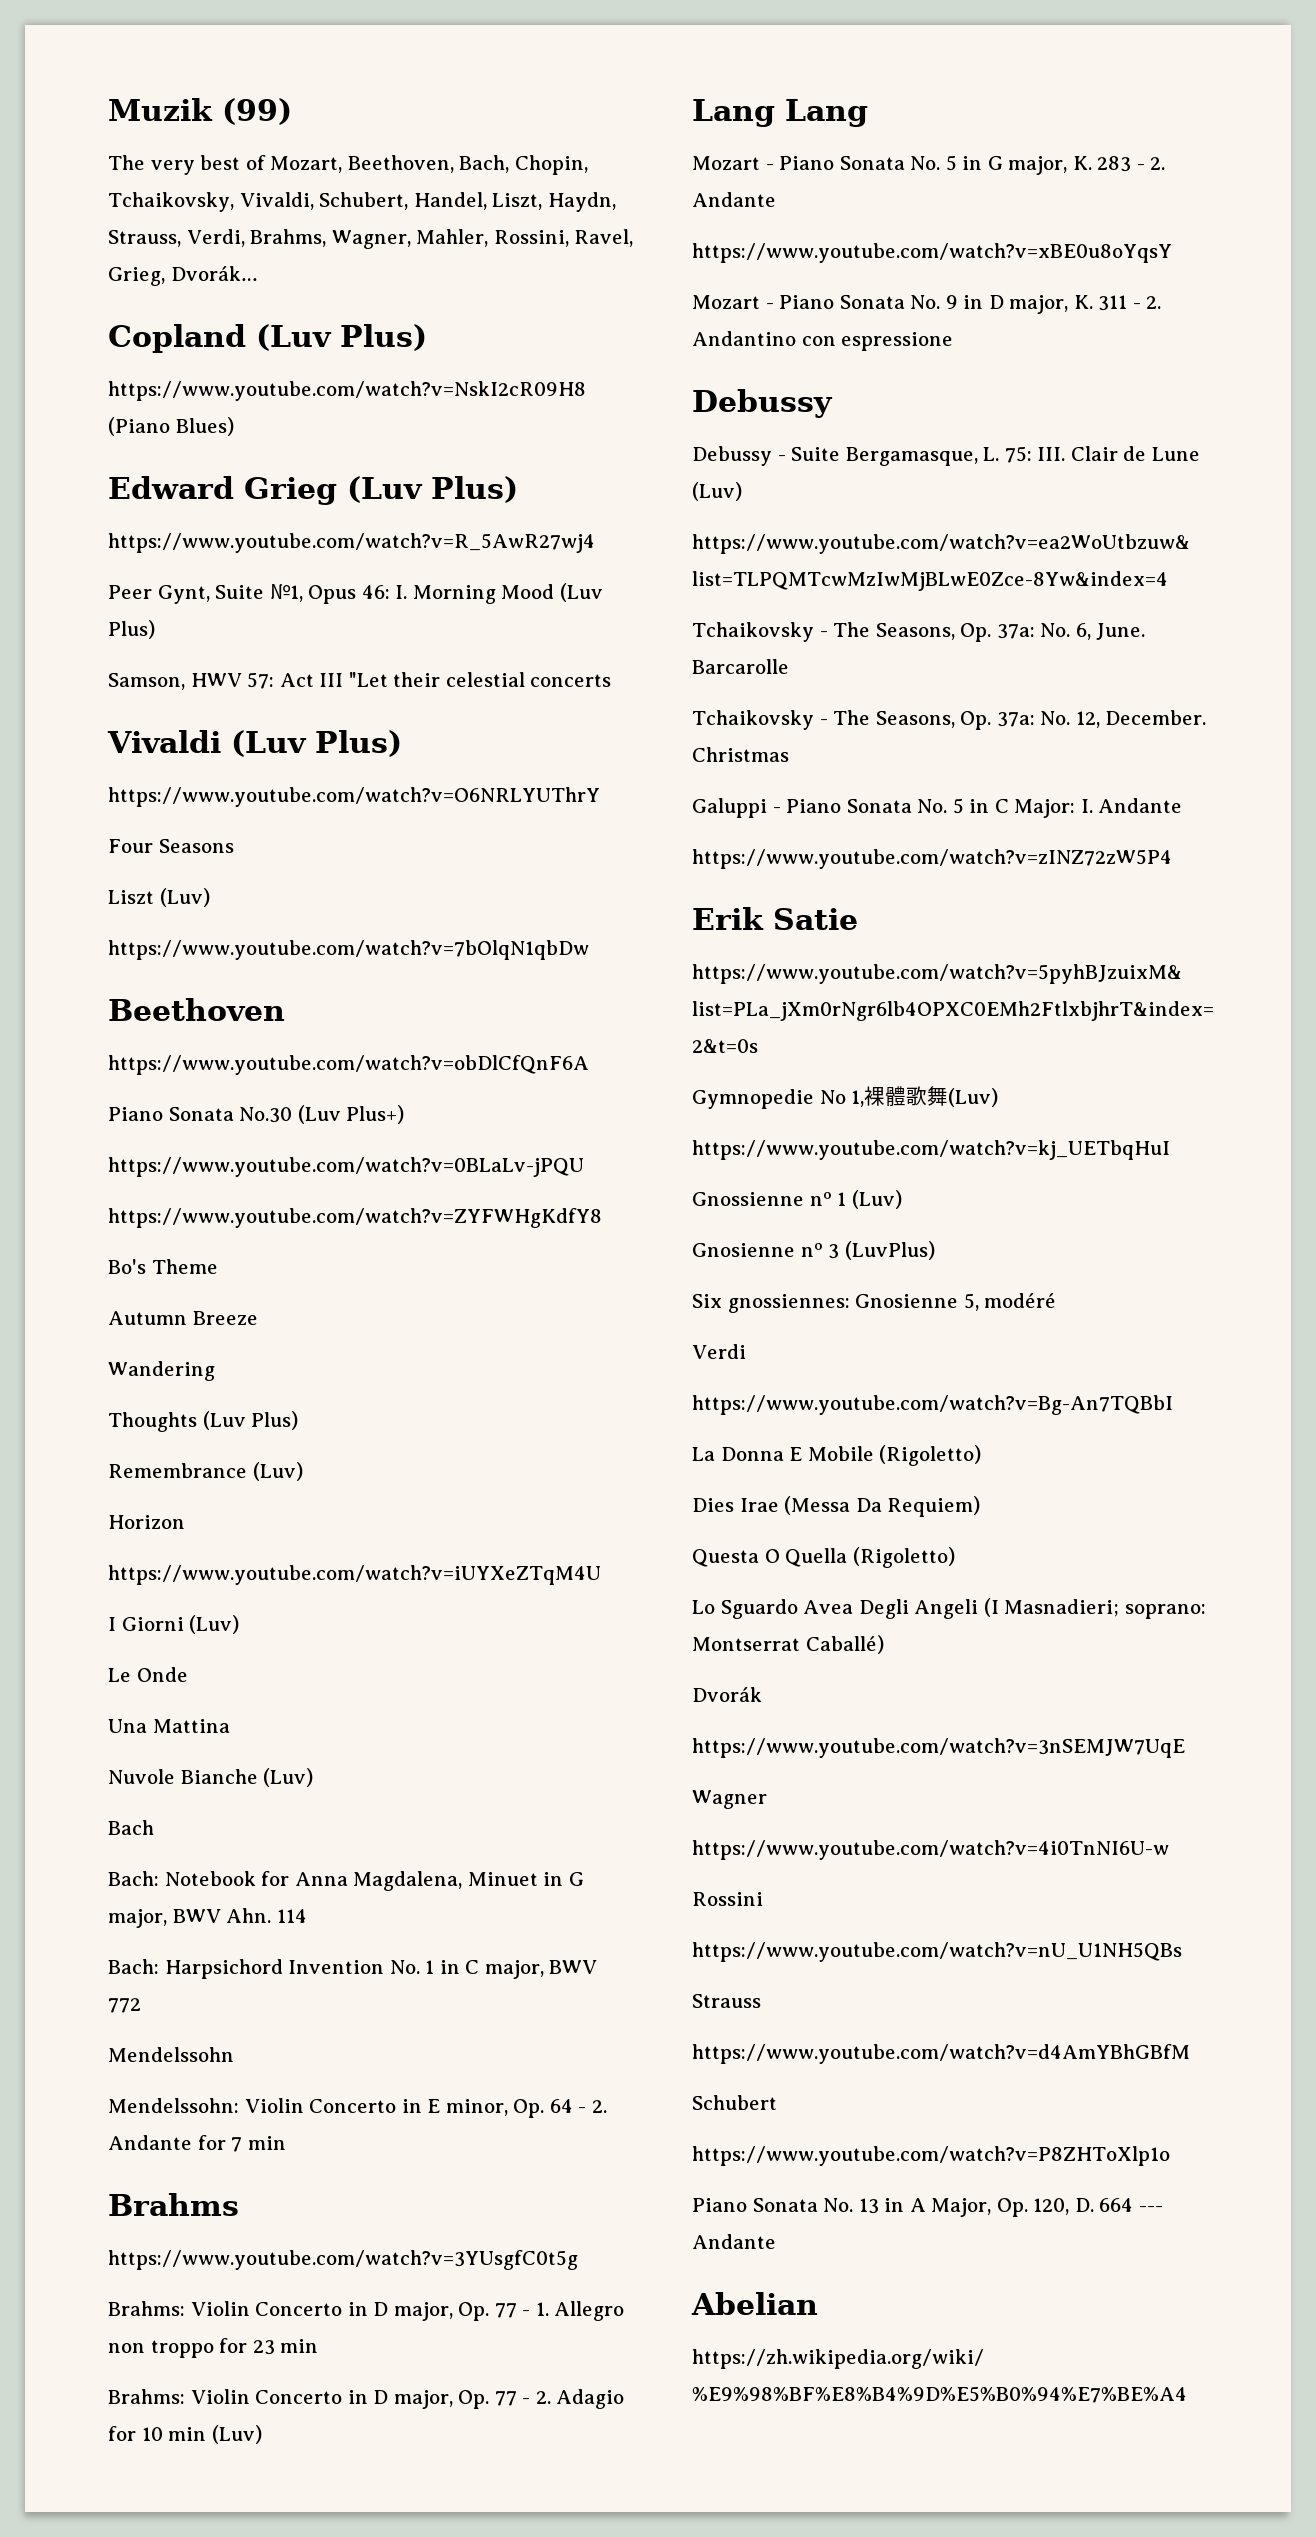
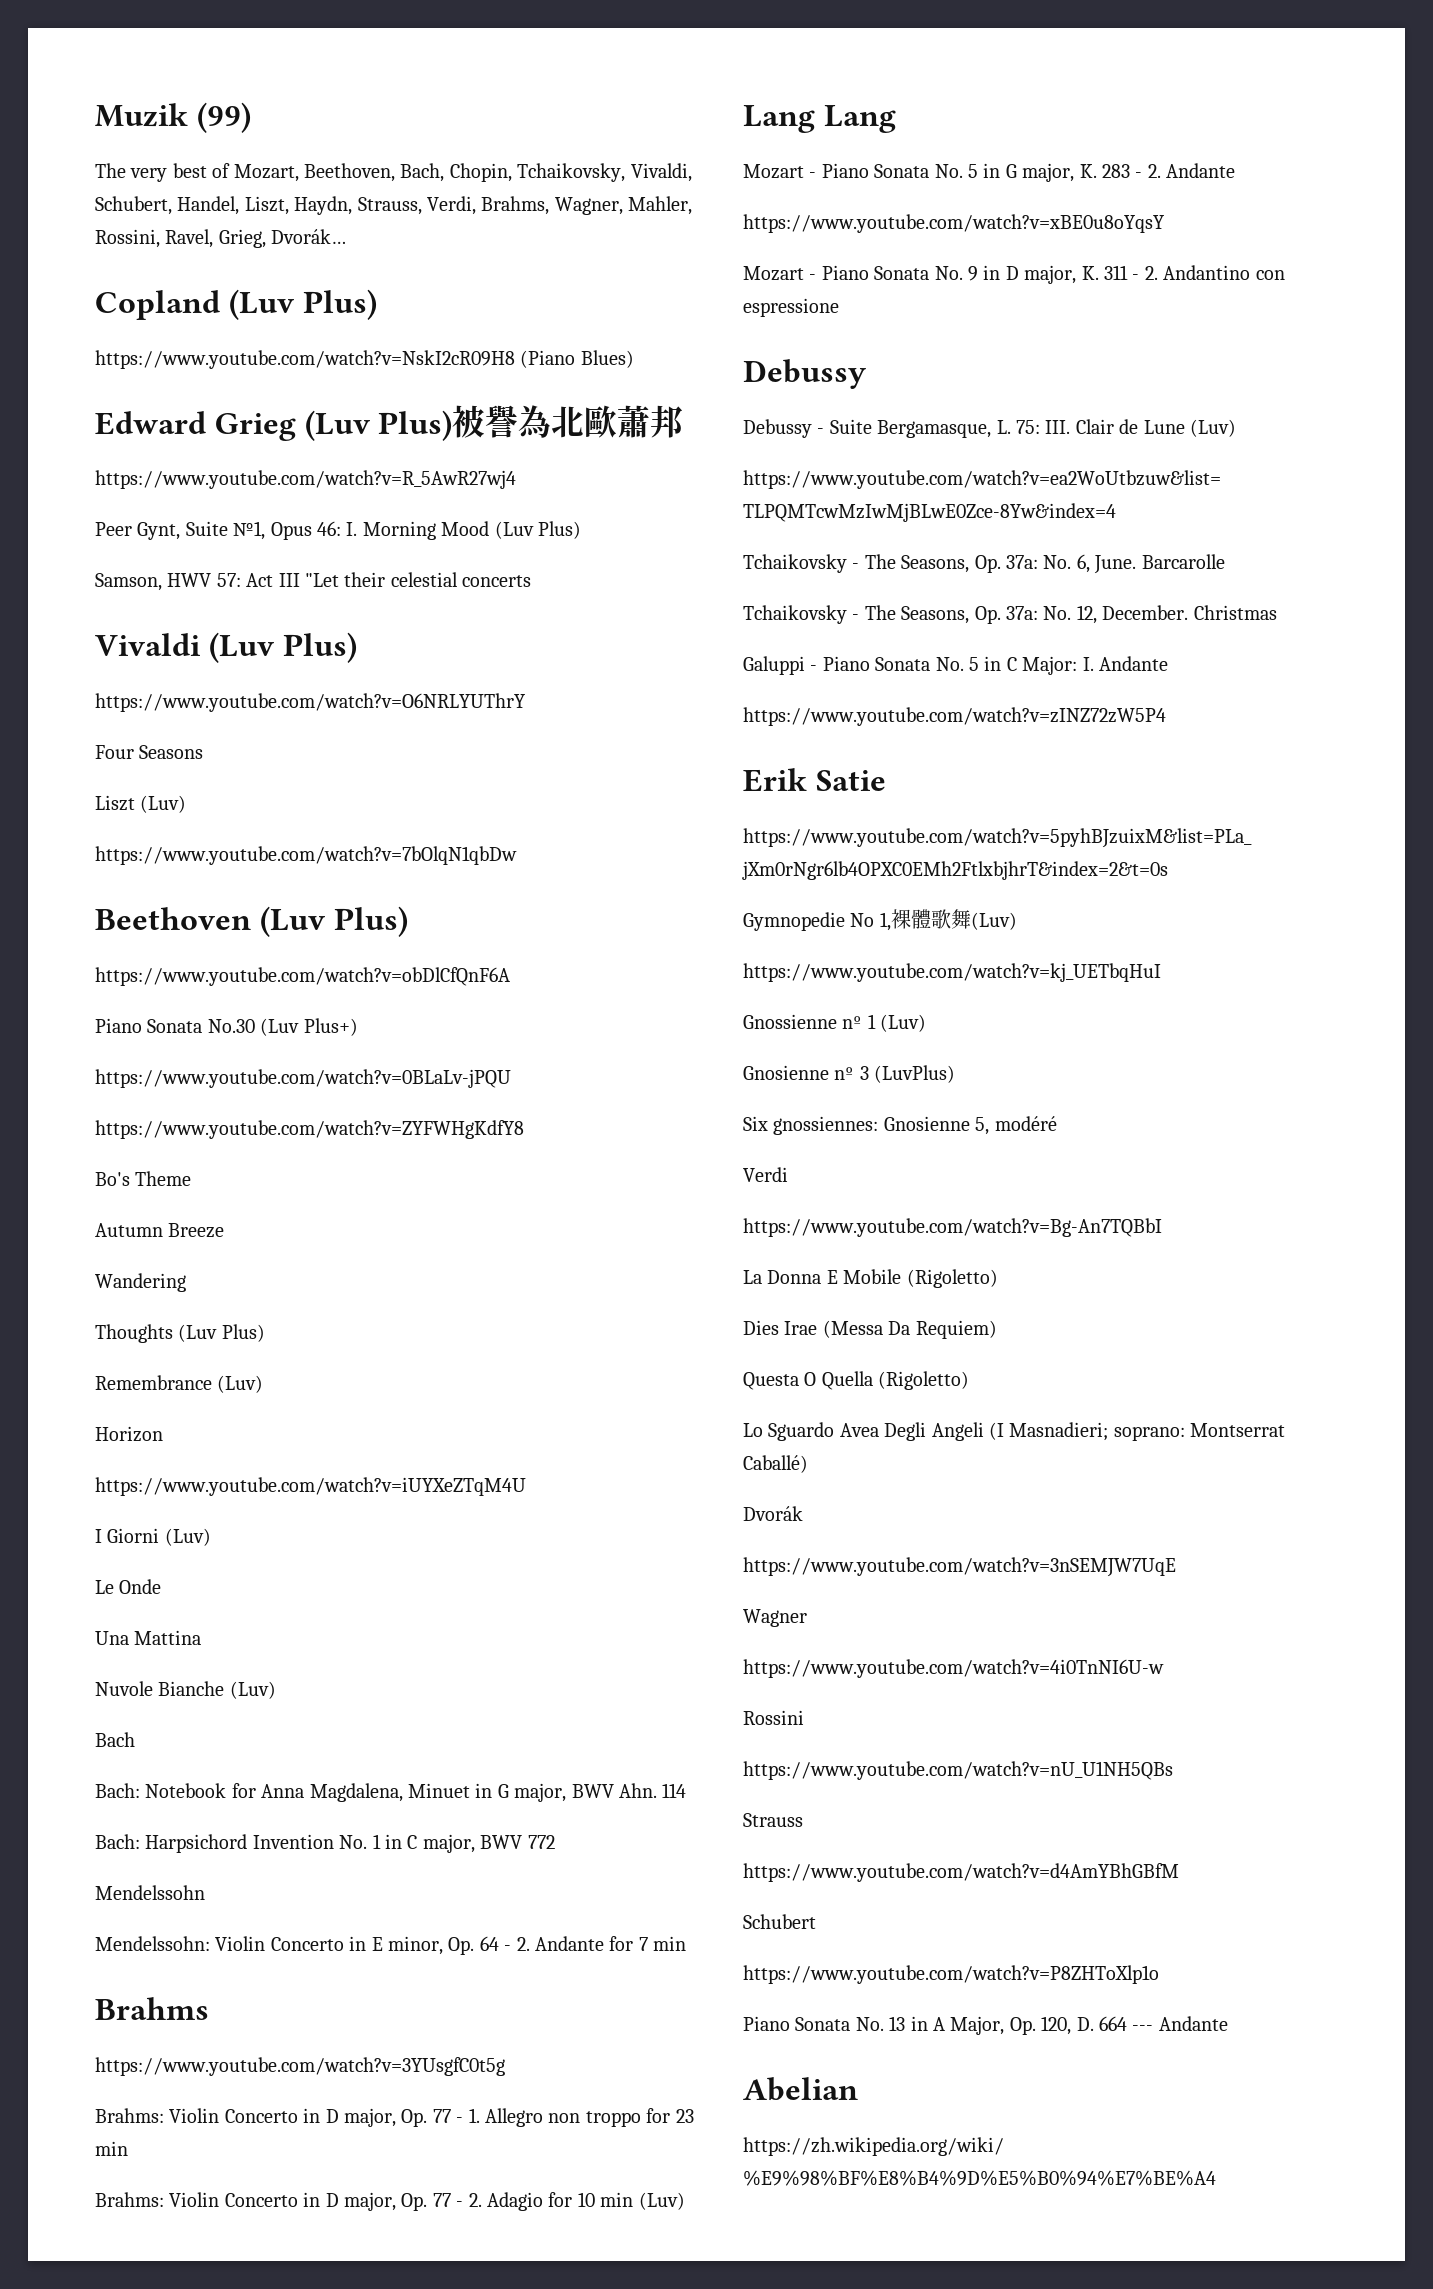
(518, 489) none -> [452,405,684,438] 被譽為北歐蕭邦
(285, 1009) none -> [259,906,408,937] (Luv Plus)

